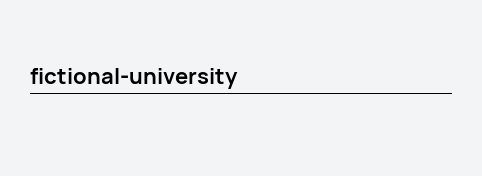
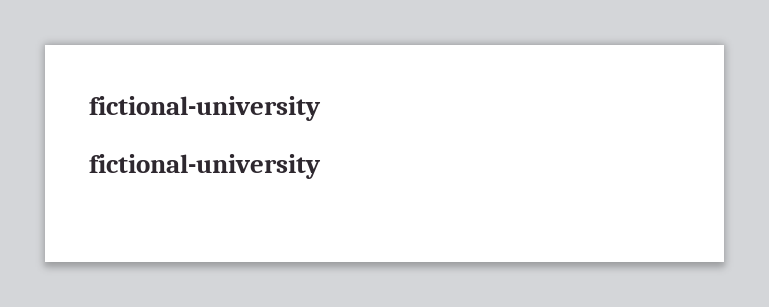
[30,68,238,89] fictional-university -> [89,96,321,121] [89,154,321,179] fictional-university // fictional-university

